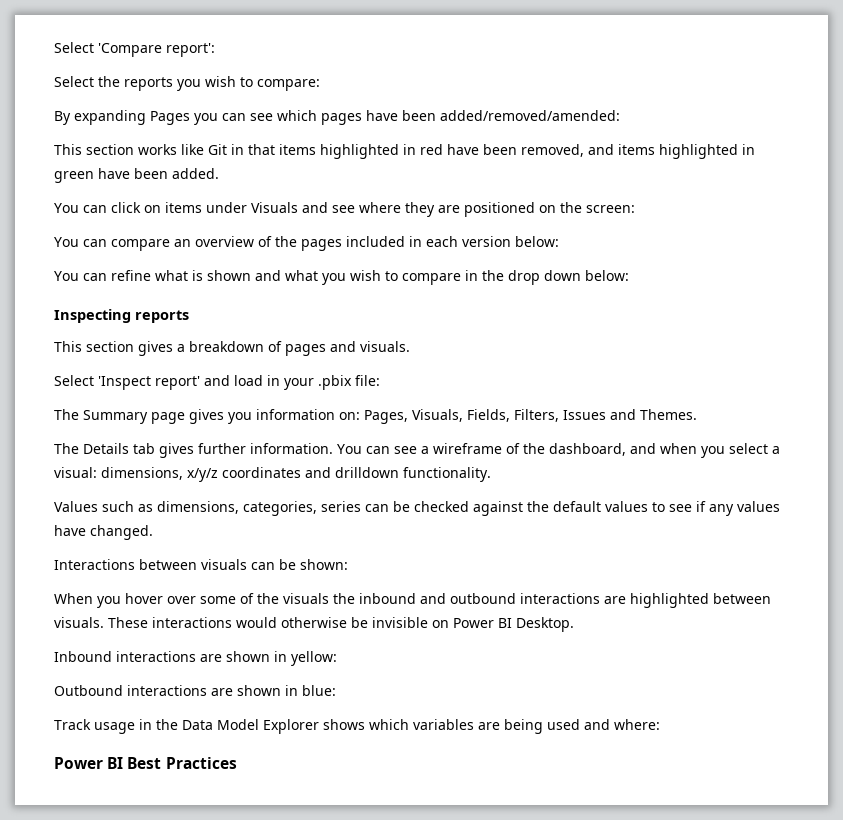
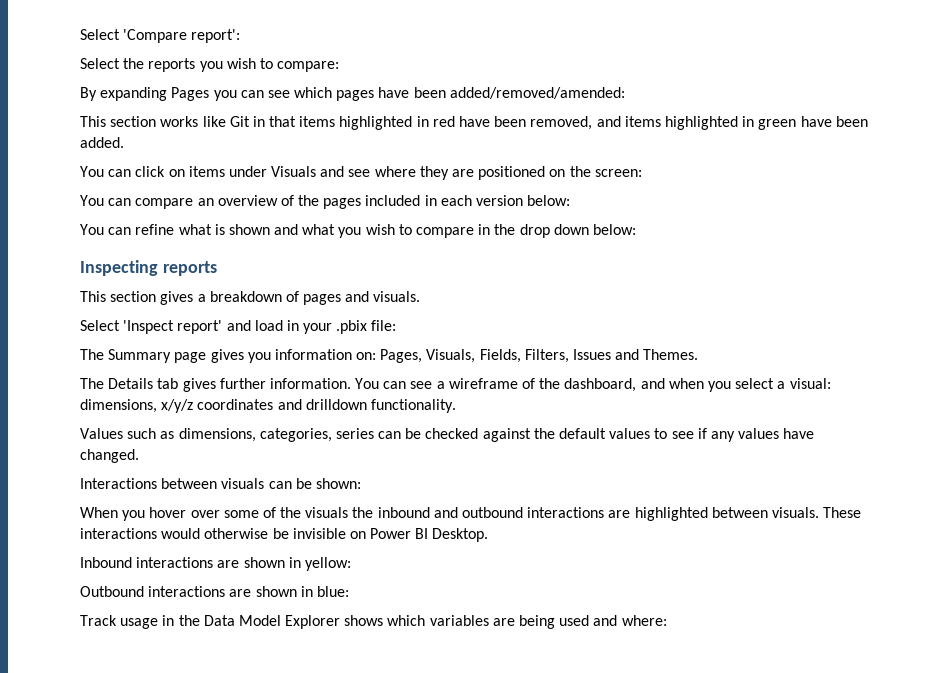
[54,757,237,769] // Power BI Best Practices -> (667, 620) none

